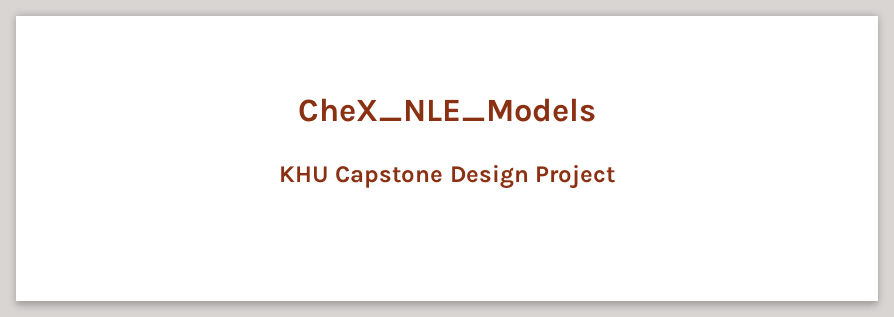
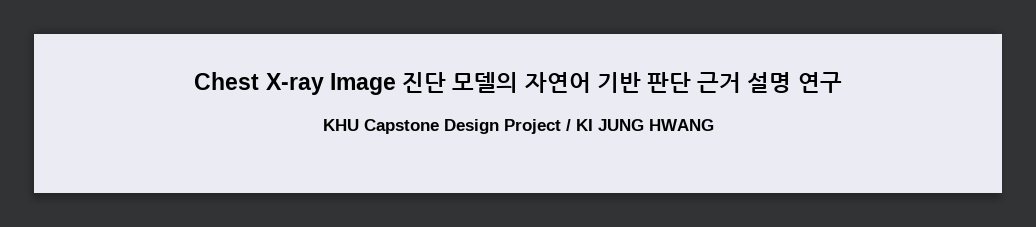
[298,98,596,122] CheX_NLE_Models -> [194,72,842,95] Chest X-ray Image 진단 모델의 자연어 기반 판단 근거 설명 연구
(616, 176) none -> [565,119,714,131] / KI JUNG HWANG

